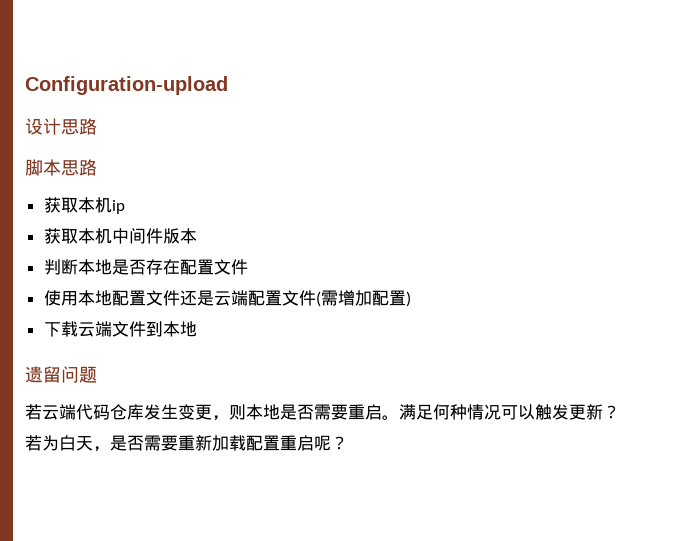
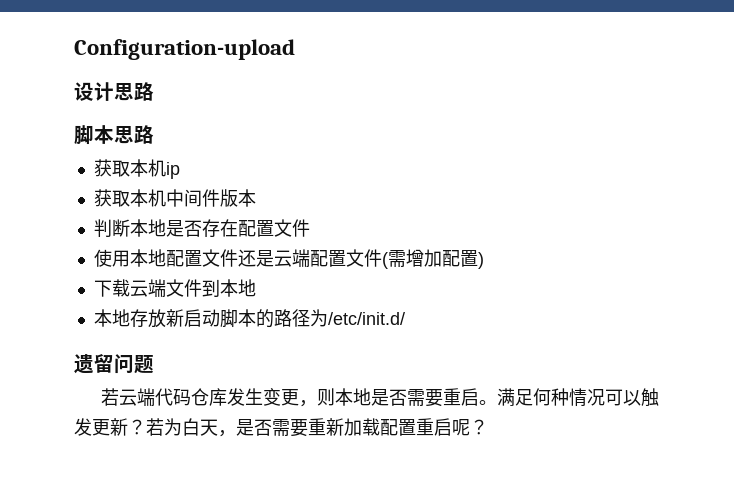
(197, 329) none -> [93,309,405,328] // 本地存放新启动脚本的路径为/etc/init.d/

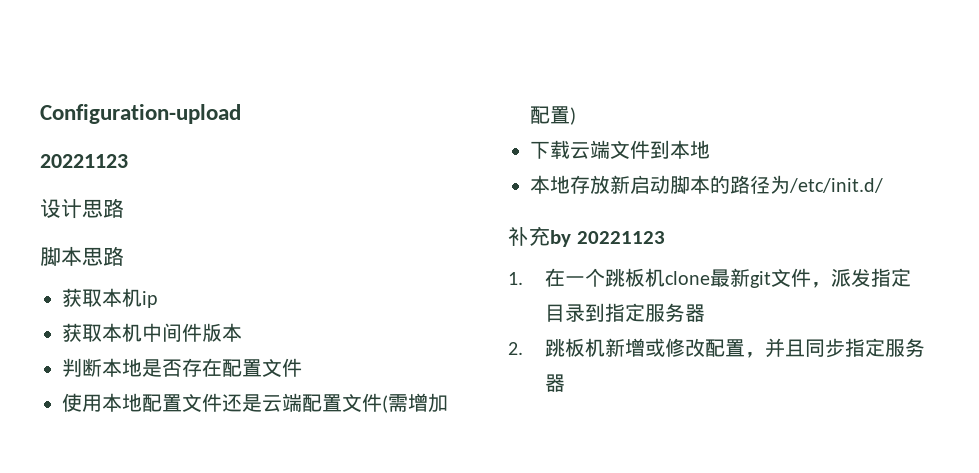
(295, 49) none -> [40,154,128,168] // 20221123
[74,354,154,374] [101,388,660,407] [74,418,488,437] 遗留问题 // 若云端代码仓库发生变更，则本地是否需要重启。满足何种情况可以触发更新？若为白天，是否需要重新加载配置重启呢？ -> [508,226,665,247] [508,268,912,288] [545,303,706,322] [508,338,926,358] [545,374,566,392] 补充by 20221123 // 1.在一个跳板机clone最新git文件，派发指定目录到指定服务器 // 2.跳板机新增或修改配置，并且同步指定服务器

